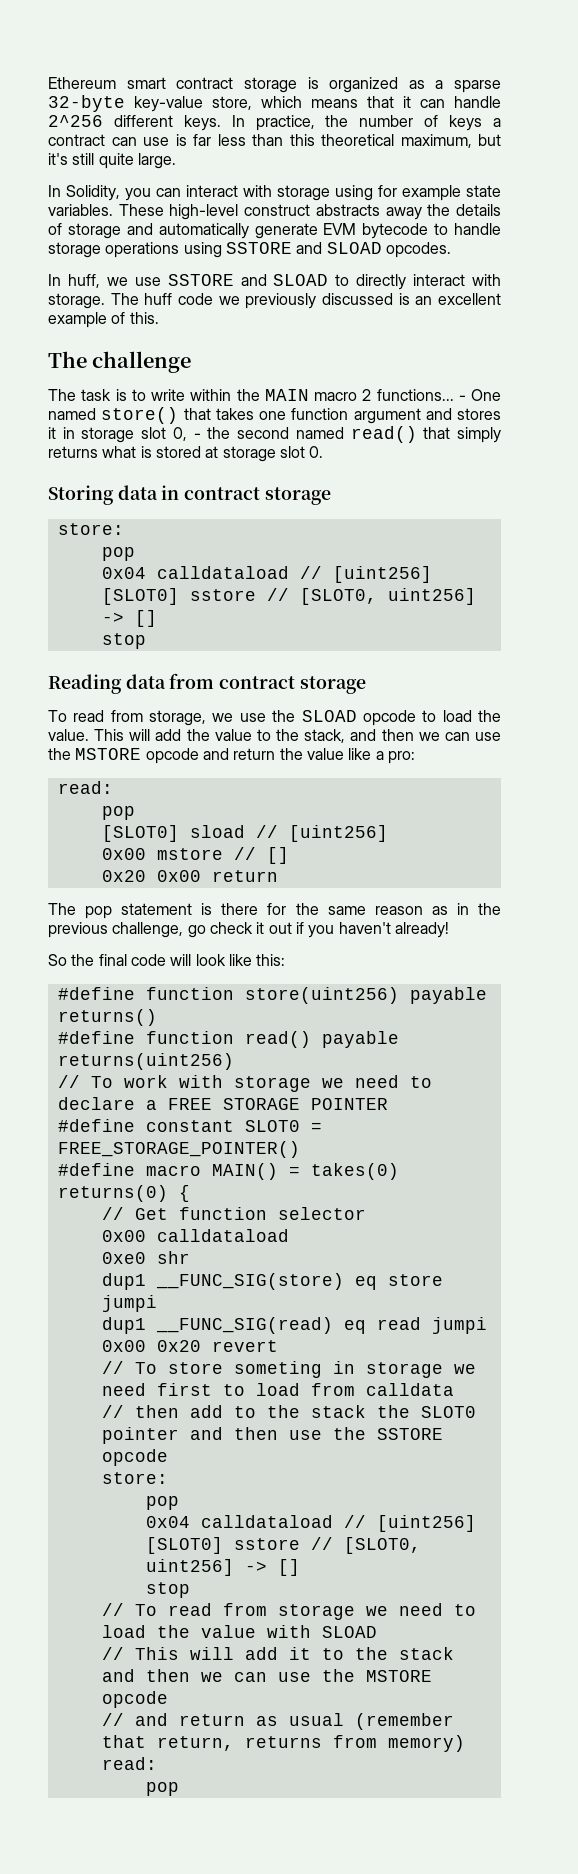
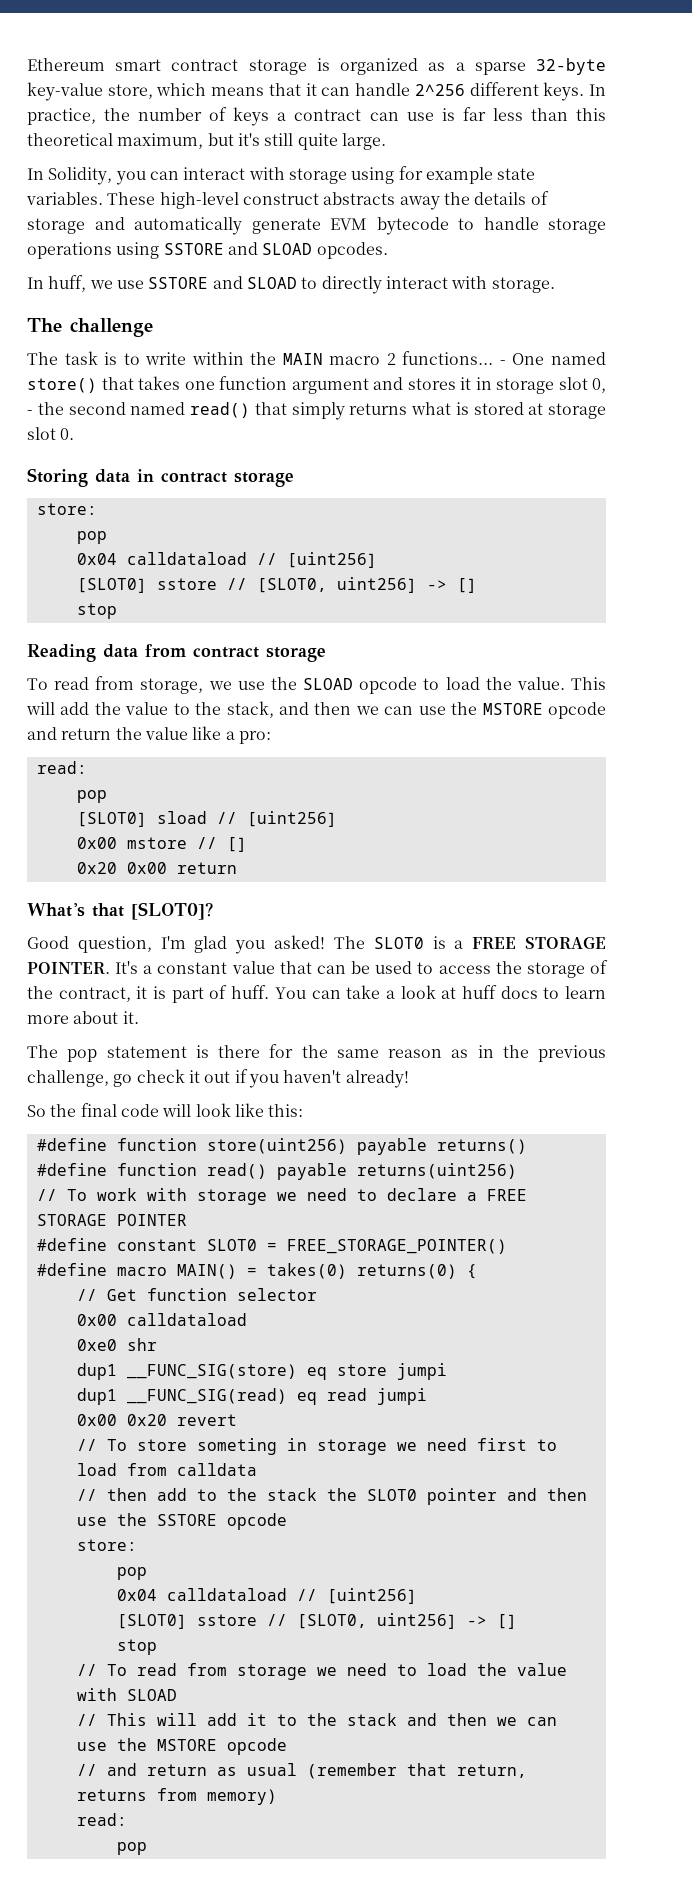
[110,293,502,309] [48,312,159,328] The huff code we previously discussed is an excellent example of this. -> (555, 285) none
(278, 876) none -> [27,902,213,920] [27,935,606,954] [27,960,608,978] [27,985,606,1003] [27,1011,139,1024] // What's that [SLOT0]? // Good question, I'm glad you asked! The SLOT0 is a FREE STORAGE POINTER. It's a constant value that can be used to access the storage of the contract, it is part of huff. You can take a look at huff docs to learn more about it.

